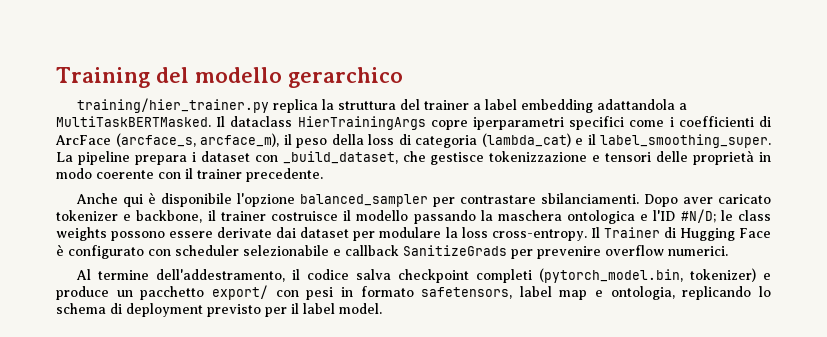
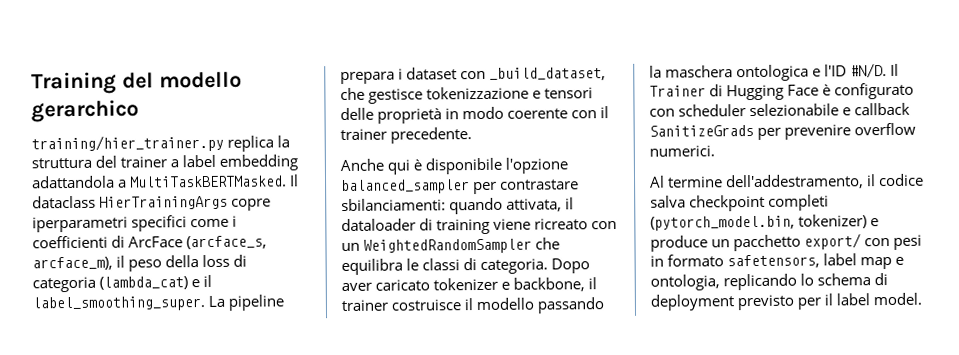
[541,193,640,204] sbilanciamenti. -> [341,197,575,215] [341,218,618,235] [341,237,561,254] [341,258,549,276] sbilanciamenti: quando attivata, il dataloader di training viene ricreato con un WeightedRandomSampler che equilibra le classi di categoria.
[680,209,771,223] [56,227,587,241] #N/D; le class weights possono essere derivate dai dataset per modulare la loss cross-entropy. -> [850,63,888,79] #N/D.

